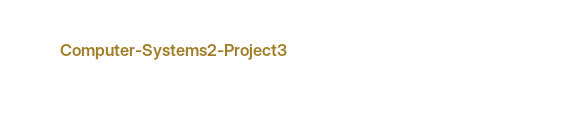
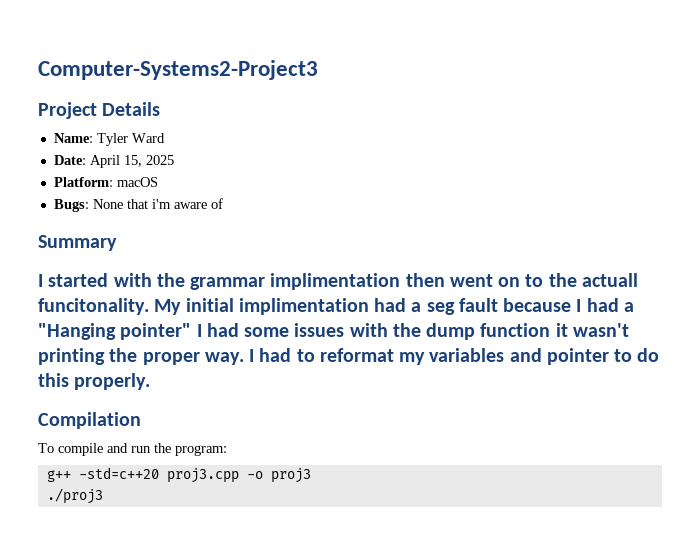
(287, 52) none -> [38,102,161,119] [53,133,165,146] [53,155,174,168] [53,177,158,187] [53,198,223,212] [38,235,117,251] [38,273,638,290] [38,298,634,315] [38,323,629,340] [38,348,660,365] [38,373,151,390] [38,412,141,429] [38,443,227,456] [46,467,311,483] [46,488,103,504] // Project Details // Name: Tyler Ward // Date: April 15, 2025 // Platform: macOS // Bugs: None that i'm aware of // Summary // I started with the grammar implimentation then went on to the actuall funcitonality. My initial implimentation had a seg fault because I had a "Hanging pointer" I had some issues with the dump function it wasn't printing the proper way. I had to reformat my variables and pointer to do this properly. // Compilation // To compile and run the program: // g++ -std=c++20 proj3.cpp -o proj3 // ./proj3

